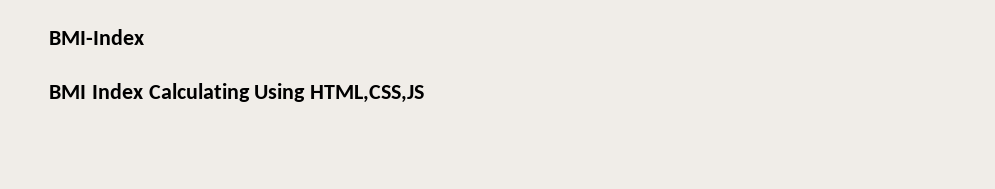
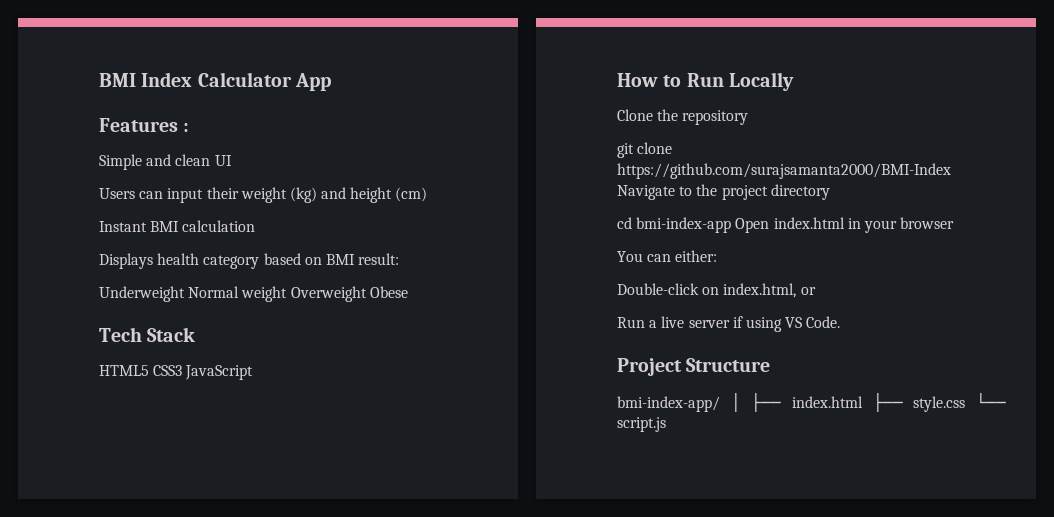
[49,29,144,45] BMI-Index // -> (99, 80) none
[148,83,425,103] Calculating Using HTML,CSS,JS -> [197,72,331,91] [99,118,190,132] [99,154,232,170] [99,187,428,203] [99,220,256,232] [99,253,400,269] [99,286,408,302] [99,327,196,342] [99,365,254,380] [617,72,794,91] [617,109,749,125] [617,142,673,158] [617,163,951,179] [617,184,830,200] [617,217,955,233] [617,250,718,262] [617,283,816,298] [617,316,841,332] [617,358,771,376] [617,392,1006,412] [617,417,666,432] Calculator App // Features : // Simple and clean UI // Users can input their weight (kg) and height (cm) // Instant BMI calculation // Displays health category based on BMI result: // Underweight Normal weight Overweight Obese // Tech Stack // HTML5 CSS3 JavaScript // How to Run Locally // Clone the repository // git clone https://github.com/surajsamanta2000/BMI-Index Navigate to the project directory // cd bmi-index-app Open index.html in your browser // You can either: // Double-click on index.html, or // Run a live server if using VS Code. // Project Structure // bmi-index-app/ │ ├── index.html ├── style.css └── script.js

